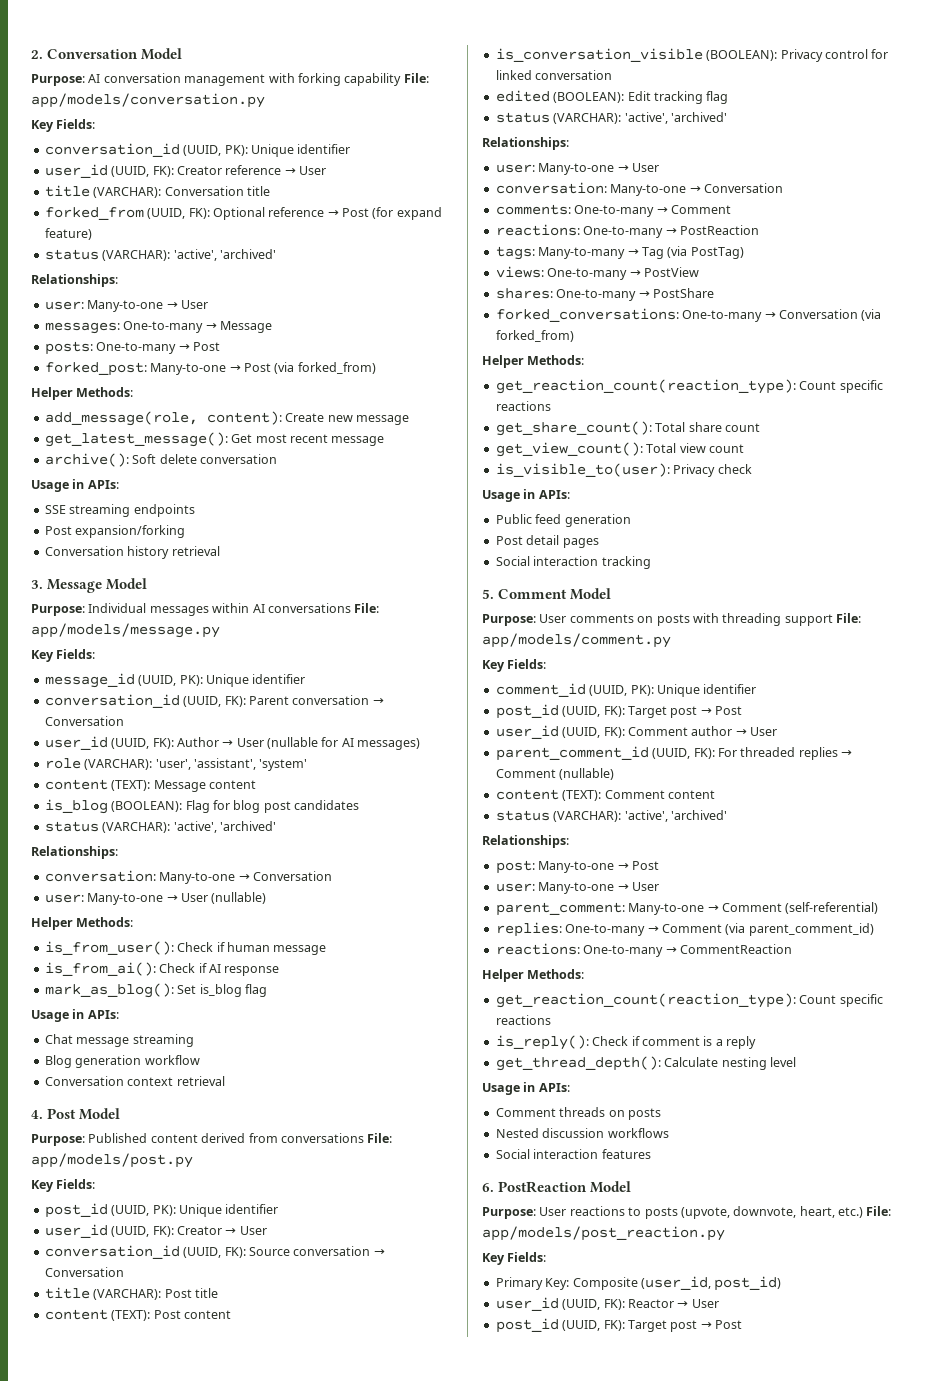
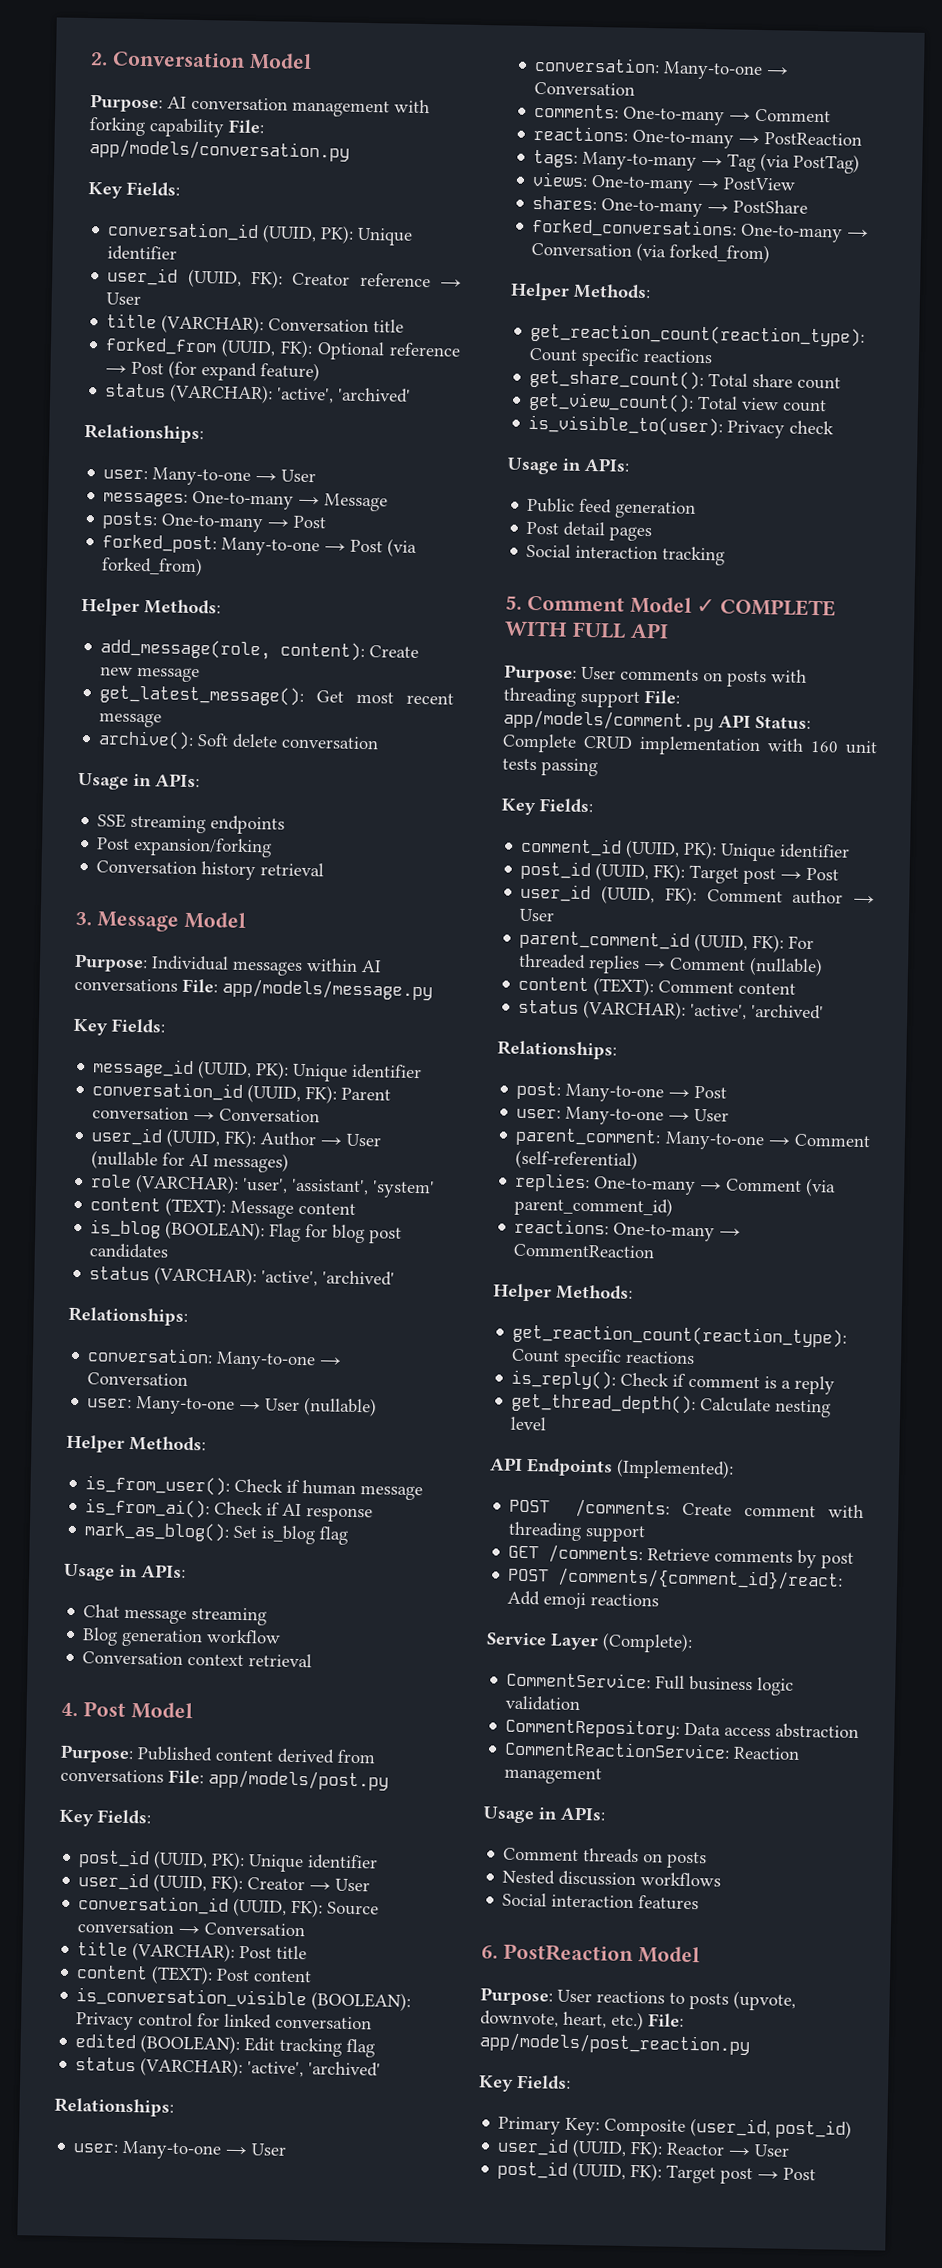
(612, 594) none -> [696,598,837,617] [504,620,669,639] ✓ COMPLETE WITH FULL API
(671, 640) none -> [718,714,811,730] [502,733,878,757] [502,758,598,777] API Status: Complete CRUD implementation with 160 unit tests passing
(796, 1062) none -> [490,1457,734,1480] [509,1498,864,1519] [508,1521,647,1543] [508,1544,855,1569] [508,1567,844,1591] [507,1590,660,1610] [486,1632,693,1654] [506,1671,795,1696] [505,1695,581,1712] [505,1717,860,1740] [504,1740,801,1760] [504,1766,603,1785] // API Endpoints (Implemented): // POST /comments: Create comment with threading support // GET /comments: Retrieve comments by post // POST /comments/{comment_id}/react: Add emoji reactions // Service Layer (Complete): // CommentService: Full business logic validation // CommentRepository: Data access abstraction // CommentReactionService: Reaction management

